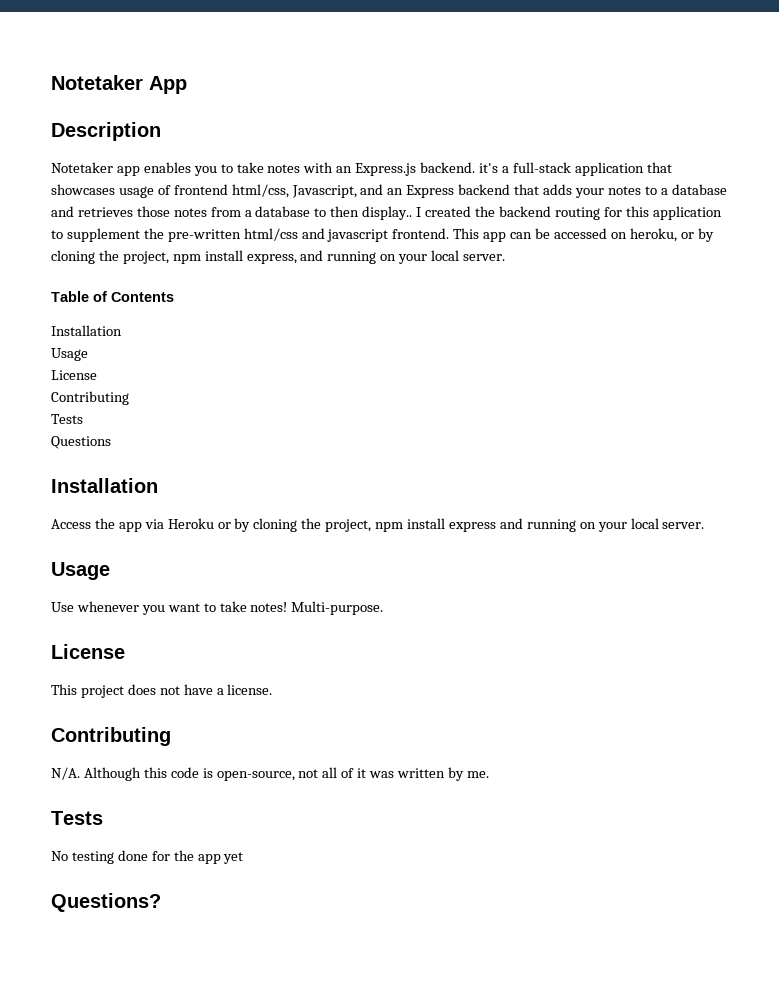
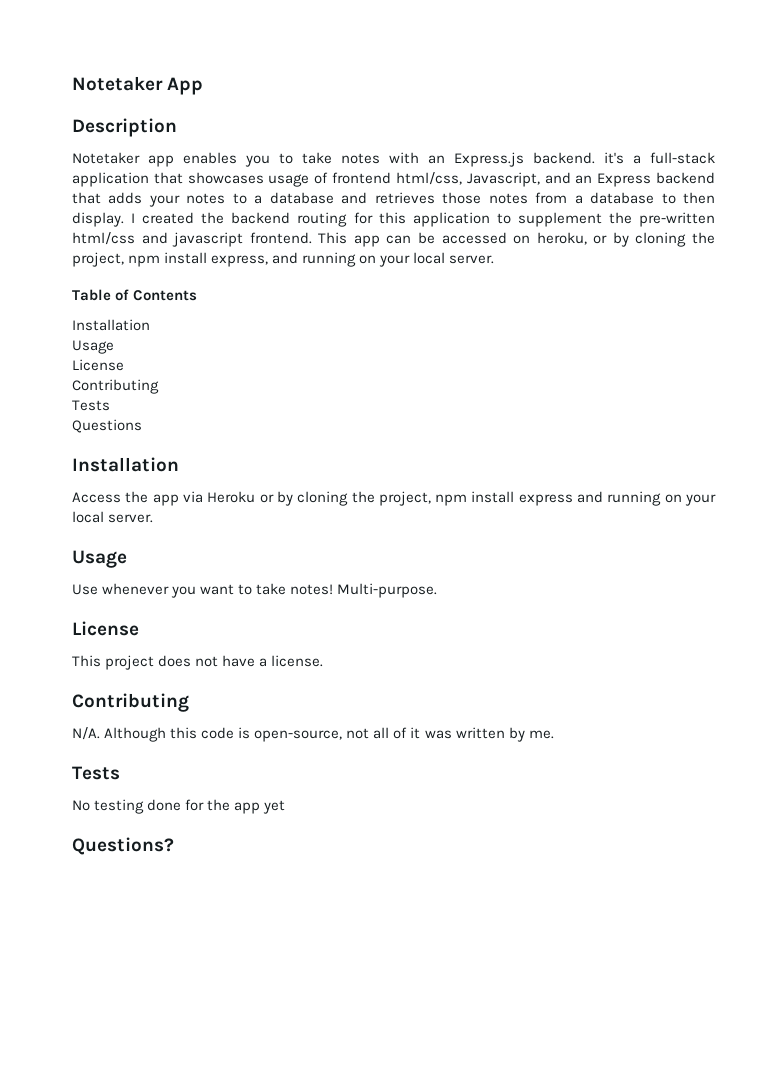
[362,206,413,220] display.. -> [72,212,124,227] display.

